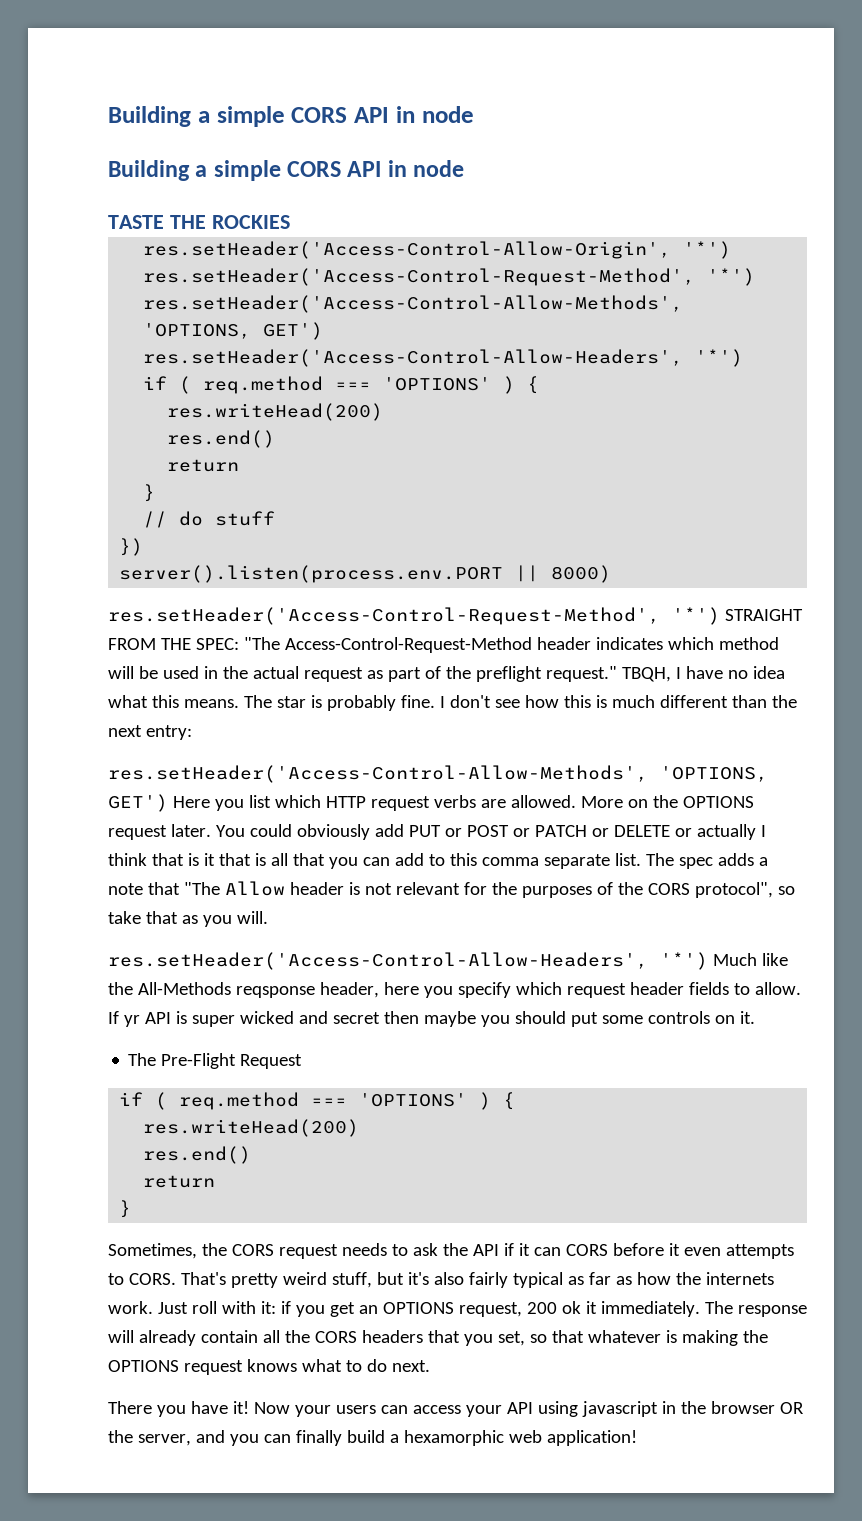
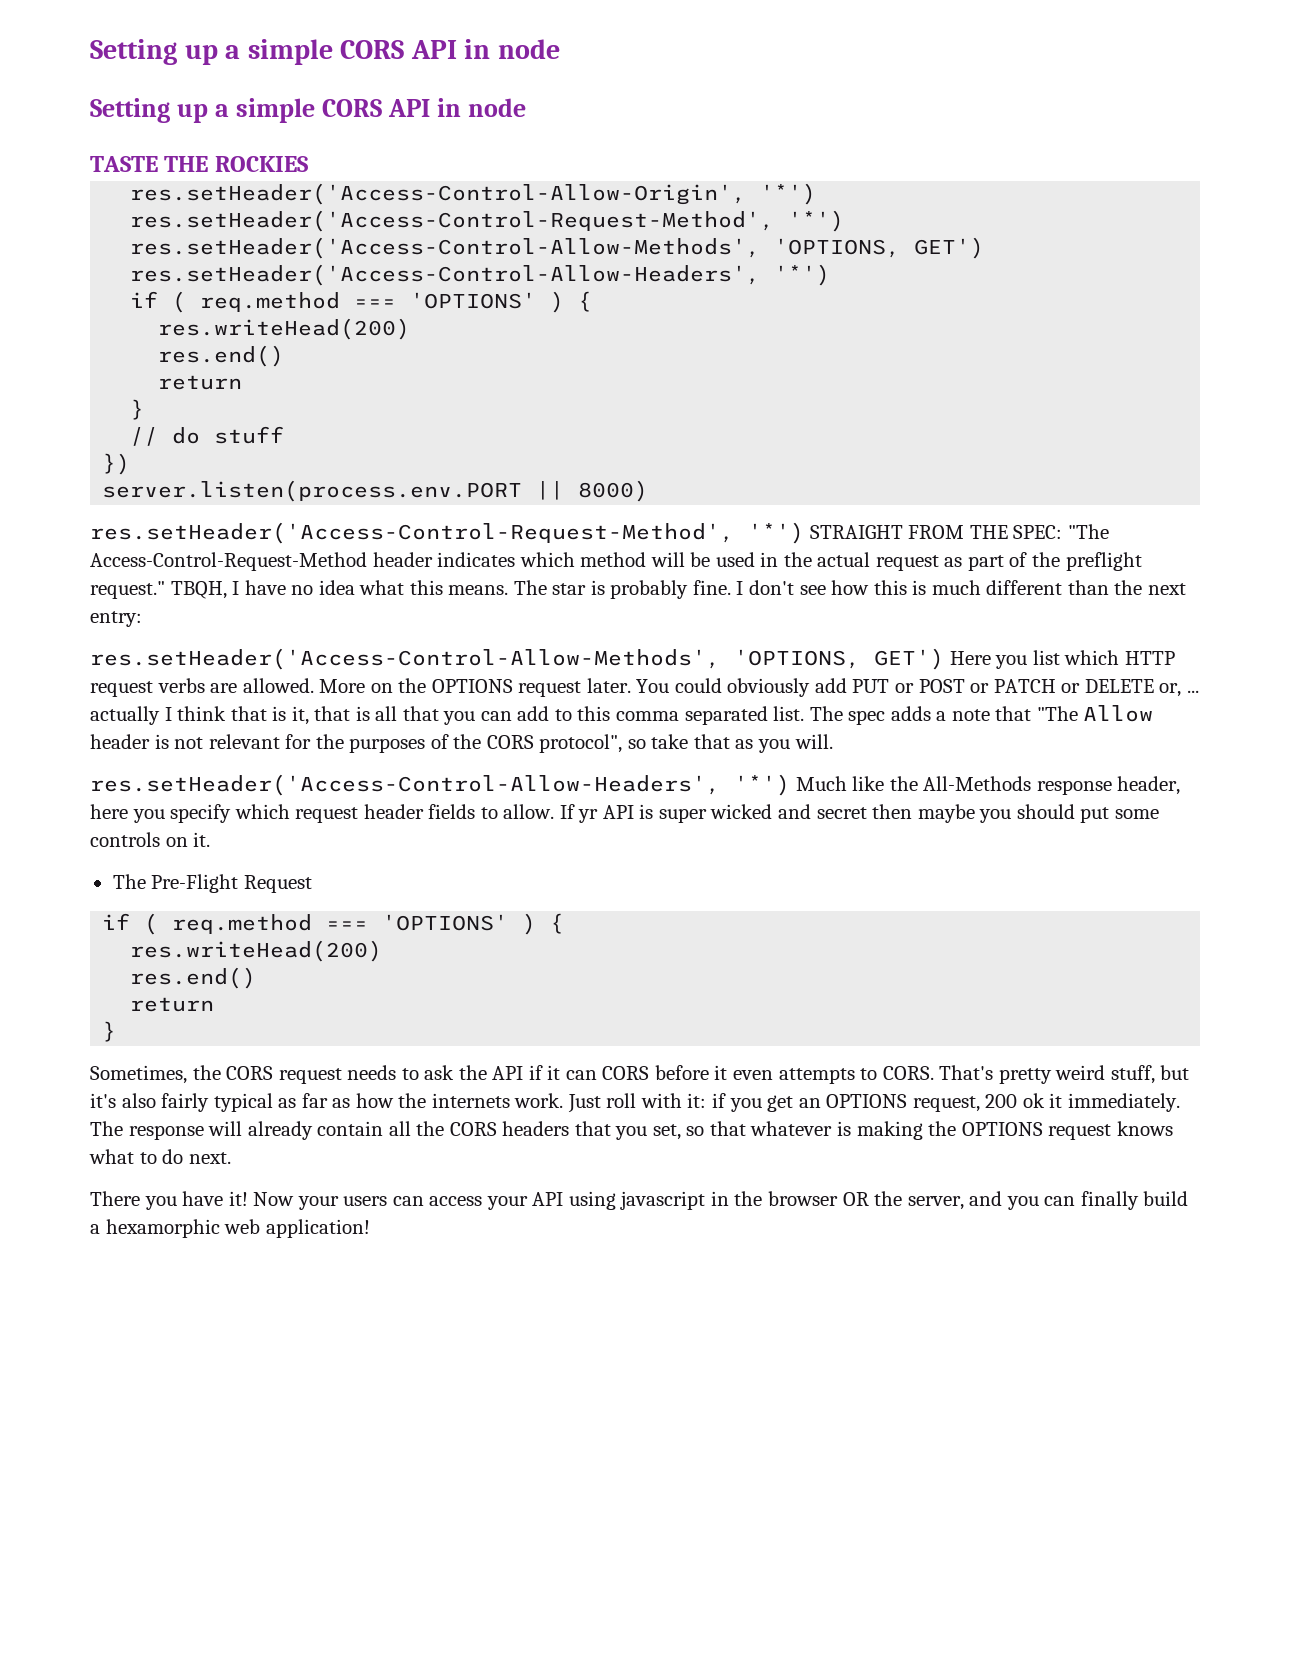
[108,106,474,127] [108,160,190,181] Building a simple CORS API in node // Building -> [90,39,560,65] [90,98,209,123] Setting up a simple CORS API in node // Setting up
[119,565,504,583] server().listen(process.env.PORT -> [102,480,523,502] server.listen(process.env.PORT
[674,828,692,837] or -> [1159,683,1199,697] or, ...
[203,853,215,866] it -> [291,706,309,725] it,
[543,854,610,869] separate -> [684,706,768,725] separated
[235,986,315,998] reqsponse -> [1036,780,1112,795] response

